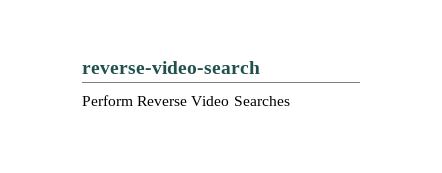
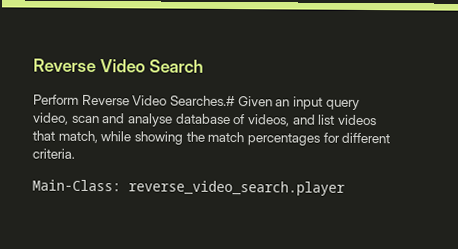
[82,61,260,74] reverse-video-search -> [33,58,205,73] Reverse Video Search
[233,96,290,106] Searches -> [169,95,360,110] [32,112,377,127] [32,130,391,146] [32,148,75,159] [32,179,345,196] Searches.# Given an input query video, scan and analyse database of videos, and list videos that match, while showing the match percentages for different criteria. // Main-Class: reverse_video_search.player

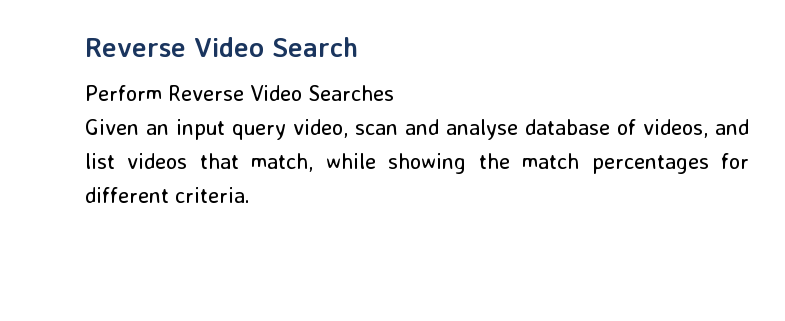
[169,95,236,107] Searches.# -> [308,85,394,101] Searches //
[32,179,345,196] // Main-Class: reverse_video_search.player -> (250, 195) none

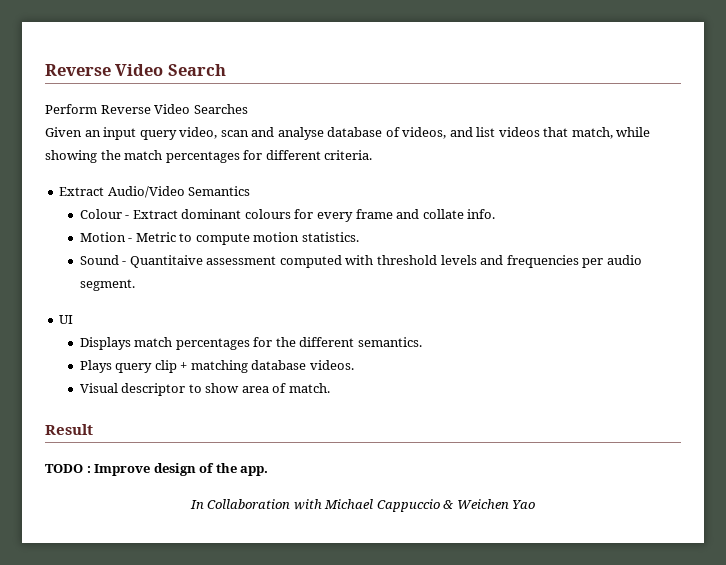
(250, 195) none -> [59,186,251,198] [79,209,496,222] [79,232,359,245] [79,255,642,268] [79,279,135,291] [59,315,74,324] [79,337,422,350] [79,360,354,373] [79,383,330,396] [45,424,93,435] [45,463,269,476] [189,499,536,512] // Extract Audio/Video Semantics // Colour - Extract dominant colours for every frame and collate info. // Motion - Metric to compute motion statistics. // Sound - Quantitaive assessment computed with threshold levels and frequencies per audio segment. // UI // Displays match percentages for the different semantics. // Plays query clip + matching database videos. // Visual descriptor to show area of match. // Result // TODO : Improve design of the app. // In Collaboration with Michael Cappuccio & Weichen Yao

